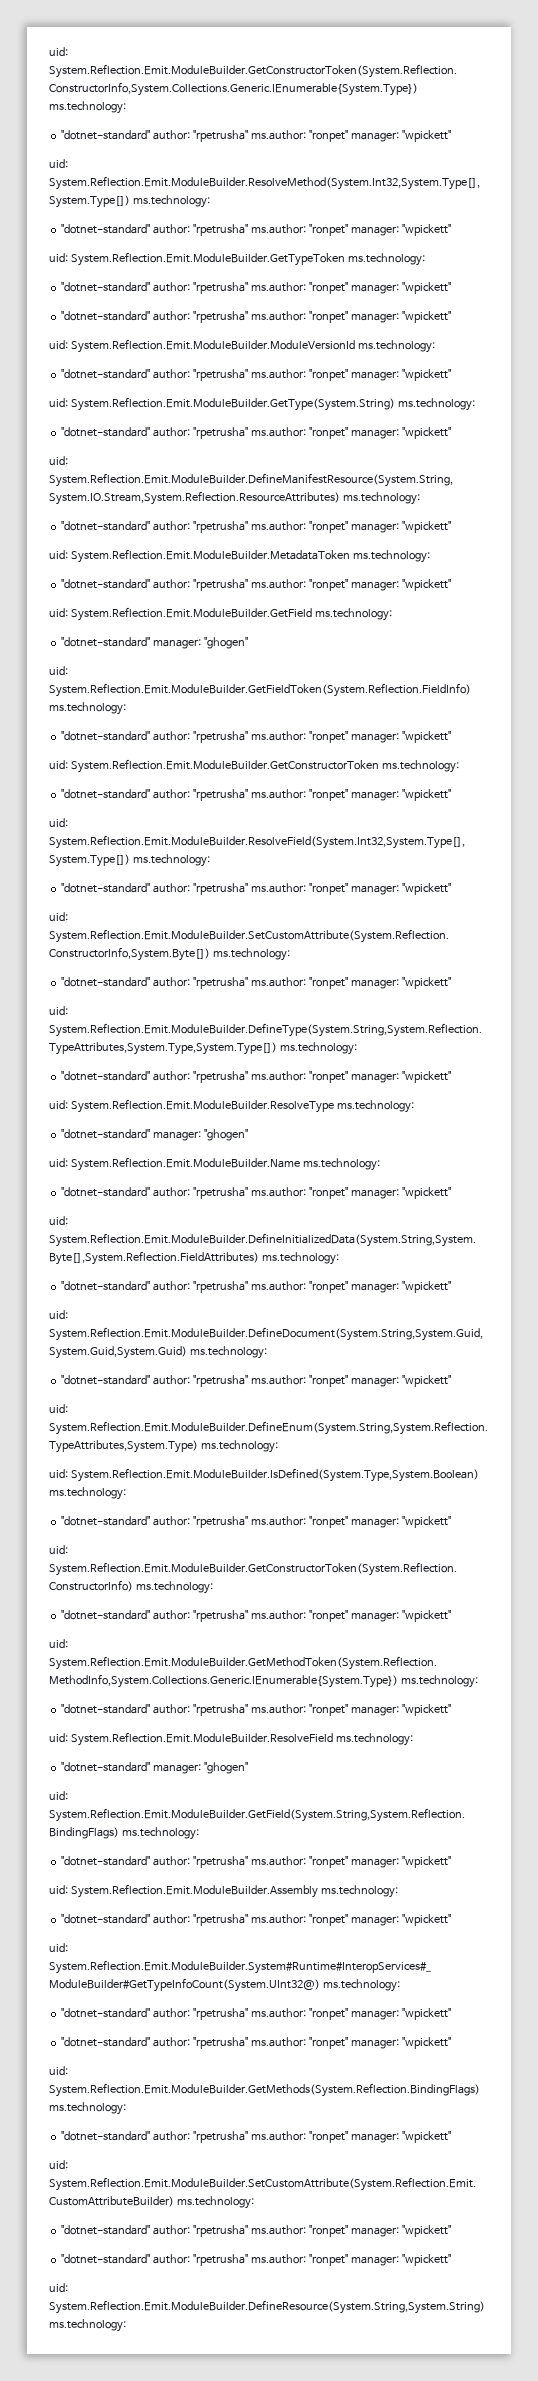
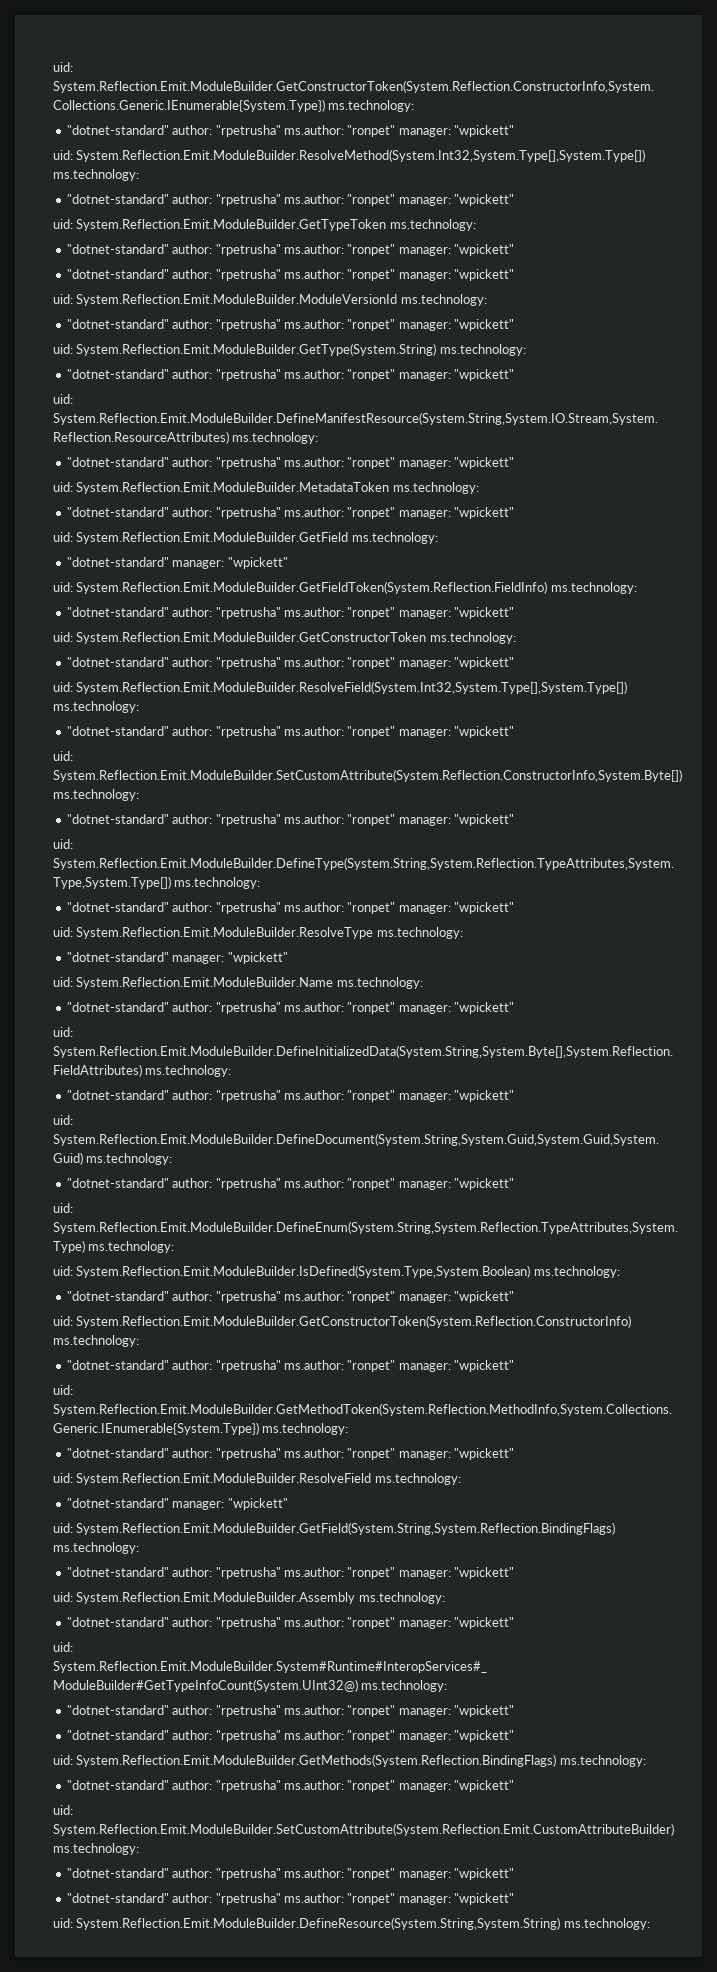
[204,637,249,649] "ghogen" -> [227,557,288,569] "wpickett"
[204,1129,249,1141] "ghogen" -> [227,952,288,964] "wpickett"
[204,1762,249,1774] "ghogen" -> [227,1498,288,1510] "wpickett"

